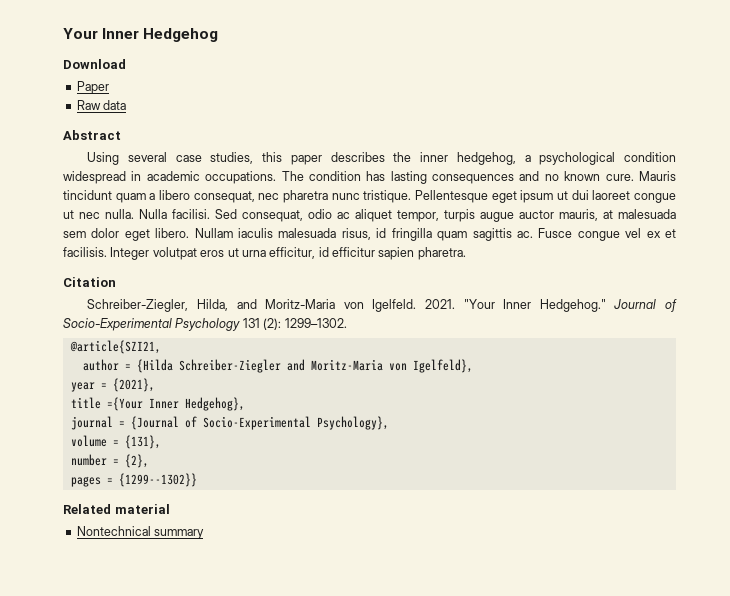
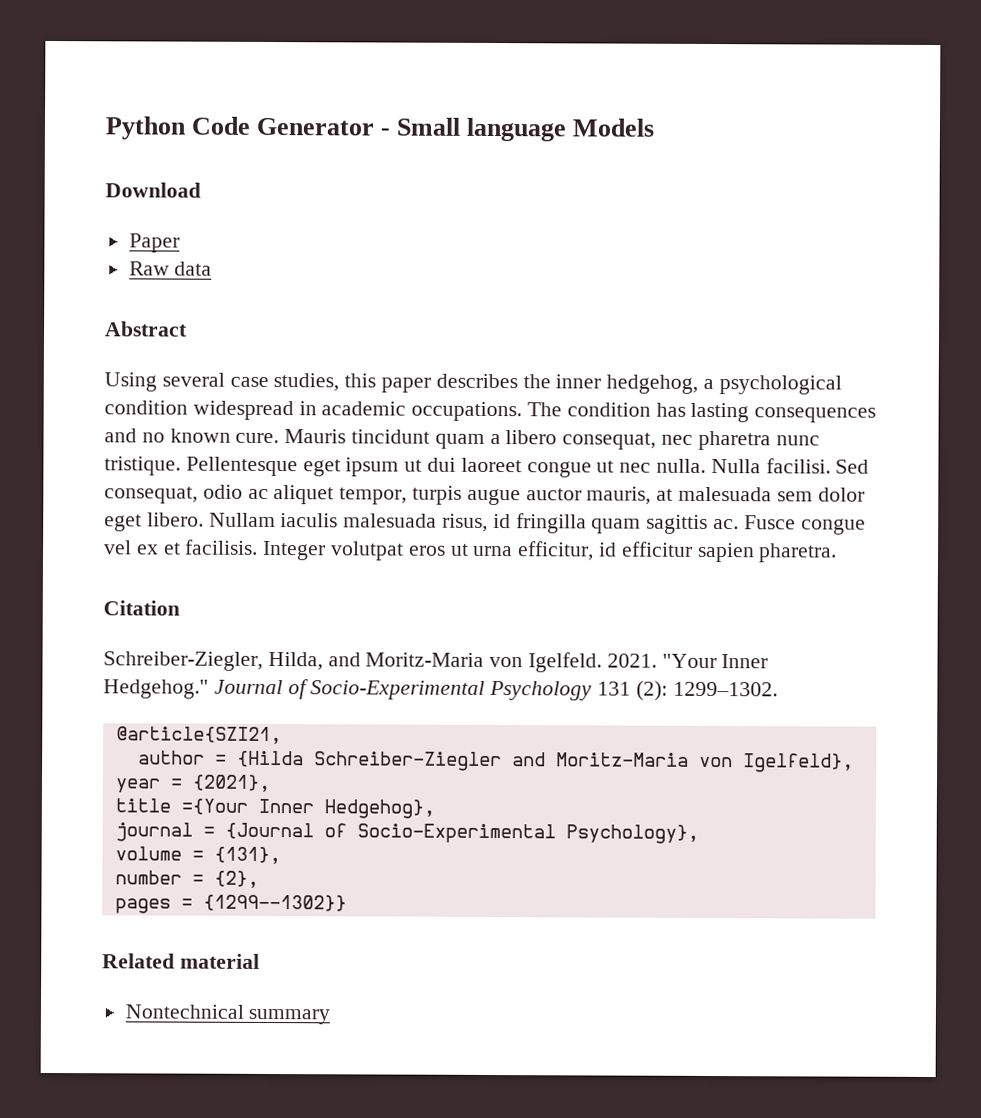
[63,28,219,42] Your Inner Hedgehog -> [105,116,655,142] Python Code Generator - Small language Models

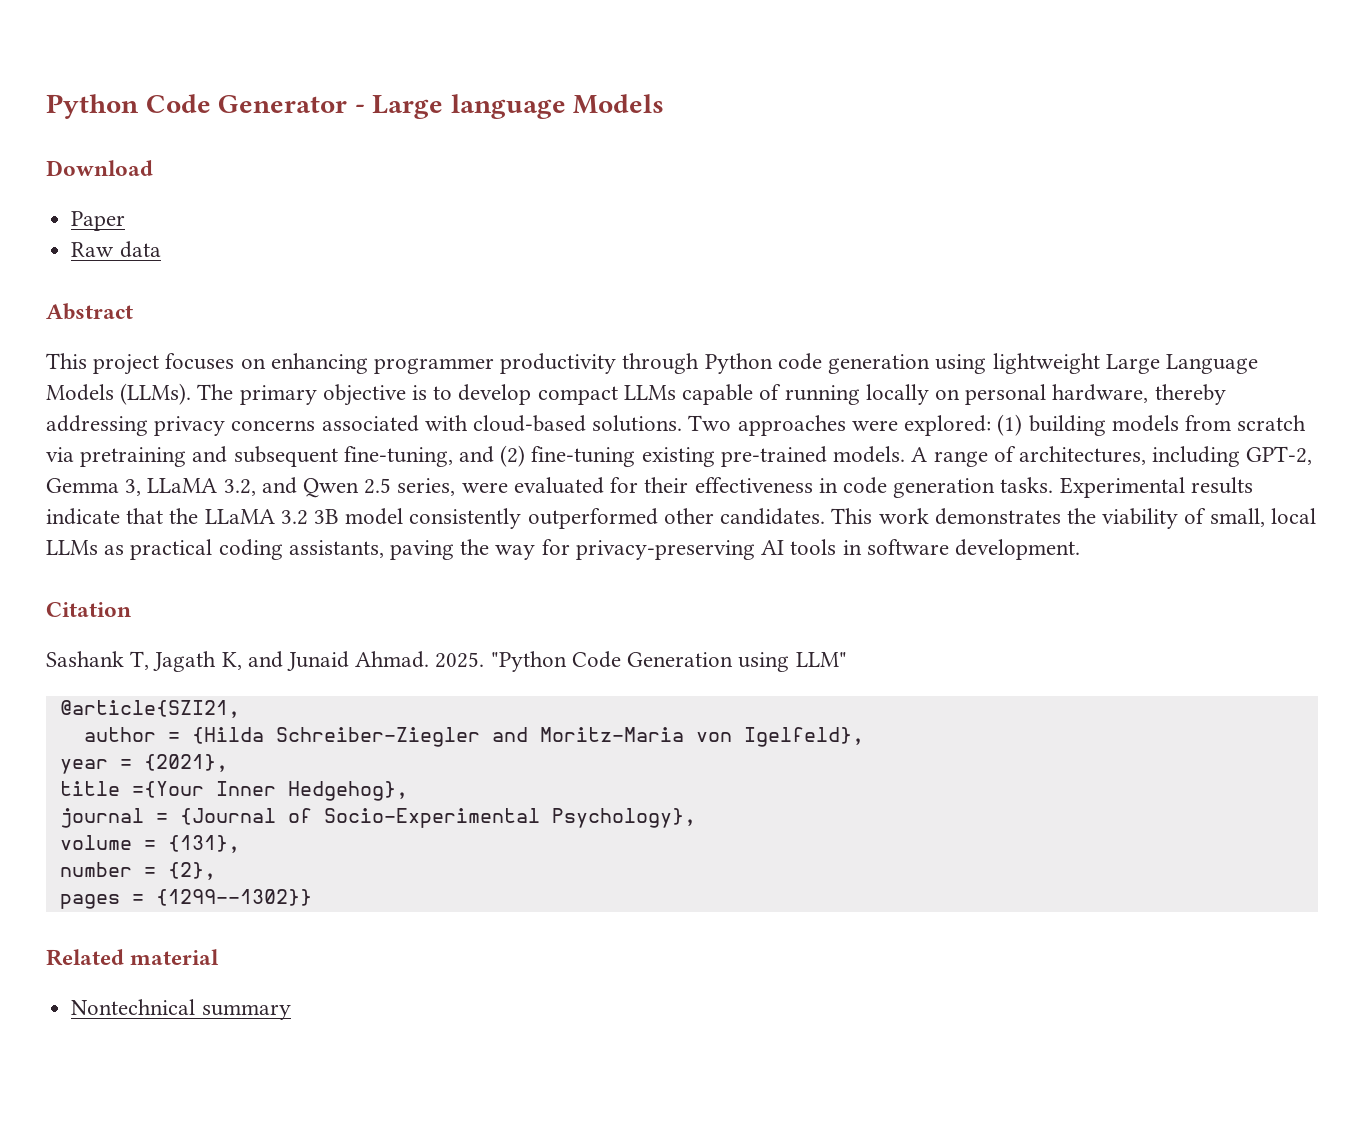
[396,117,462,136] Small -> [372,95,444,119] Large
[104,372,842,395] [104,400,877,423] [104,428,820,451] [104,456,870,478] [104,484,865,506] [104,512,866,535] [104,539,838,563] [103,600,180,616] [103,651,769,673] [103,679,778,701] Using several case studies, this paper describes the inner hedgehog, a psychological condition widespread in academic occupations. The condition has lasting consequences and no known cure. Mauris tincidunt quam a libero consequat, nec pharetra nunc tristique. Pellentesque eget ipsum ut dui laoreet congue ut nec nulla. Nulla facilisi. Sed consequat, odio ac aliquet tempor, turpis augue auctor mauris, at malesuada sem dolor eget libero. Nullam iaculis malesuada risus, id fringilla quam sagittis ac. Fusce congue vel ex et facilisis. Integer volutpat eros ut urna efficitur, id efficitur sapien pharetra. // Citation // Schreiber-Ziegler, Hilda, and Moritz-Maria von Igelfeld. 2021. "Your Inner Hedgehog." Journal of Socio-Experimental Psychology 131 (2): 1299–1302. -> [46,353,1258,375] [46,383,1226,406] [46,414,1307,436] [46,445,1313,467] [46,477,1253,498] [46,508,1316,529] [46,539,1080,560] [46,602,131,617] [46,651,847,672] This project focuses on enhancing programmer productivity through Python code generation using lightweight Large Language Models (LLMs). The primary objective is to develop compact LLMs capable of running locally on personal hardware, thereby addressing privacy concerns associated with cloud-based solutions. Two approaches were explored: (1) building models from scratch via pretraining and subsequent fine-tuning, and (2) fine-tuning existing pre-trained models. A range of architectures, including GPT-2, Gemma 3, LLaMA 3.2, and Qwen 2.5 series, were evaluated for their effectiveness in code generation tasks. Experimental results indicate that the LLaMA 3.2 3B model consistently outperformed other candidates. This work demonstrates the viability of small, local LLMs as practical coding assistants, paving the way for privacy-preserving AI tools in software development. // Citation // Sashank T, Jagath K, and Junaid Ahmad. 2025. "Python Code Generation using LLM"

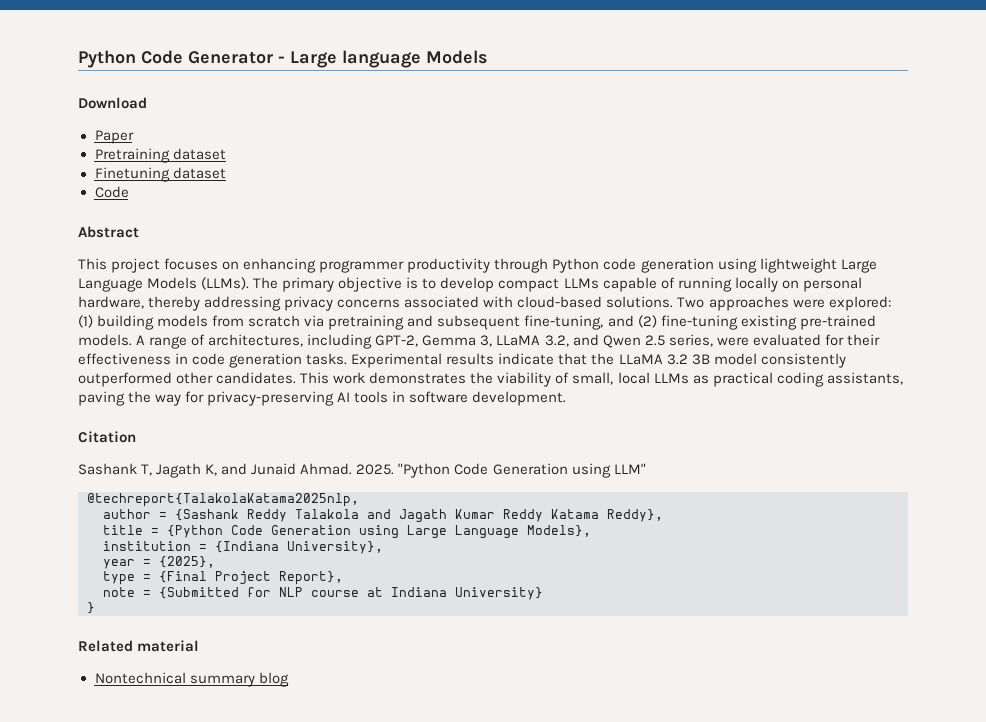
[71,241,161,258] Raw data -> [94,148,226,163] [94,167,226,182] [94,186,129,198] Pretraining dataset // Finetuning dataset // Code
[59,700,240,718] @article{SZI21, -> [87,493,359,507] @techreport{TalakolaKatama2025nlp,
[191,727,864,747] [59,754,228,774] [59,781,408,801] [59,808,696,828] [59,835,240,853] [59,862,216,880] [59,889,312,909] {Hilda Schreiber-Ziegler and Moritz-Maria von Igelfeld}, // year = {2021}, // title ={Your Inner Hedgehog}, // journal = {Journal of Socio-Experimental Psychology}, // volume = {131}, // number = {2}, // pages = {1299--1302}} -> [175,509,663,523] [103,525,591,539] [103,541,383,554] [103,556,215,569] [103,571,343,585] [103,587,543,600] [87,602,95,614] {Sashank Reddy Talakola and Jagath Kumar Reddy Katama Reddy}, // title = {Python Code Generation using Large Language Models}, // institution = {Indiana University}, // year = {2025}, // type = {Final Project Report}, // note = {Submitted for NLP course at Indiana University} // }
(291, 1012) none -> [258,672,289,687] blog

